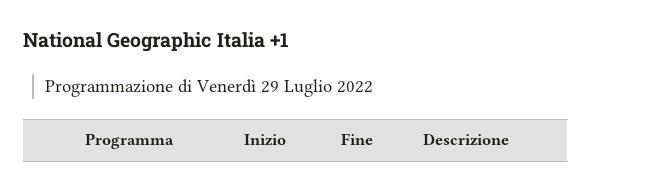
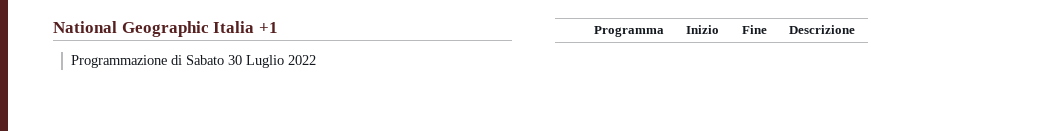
[195,79,279,93] Venerdì 29 -> [185,55,242,65] Sabato 30

